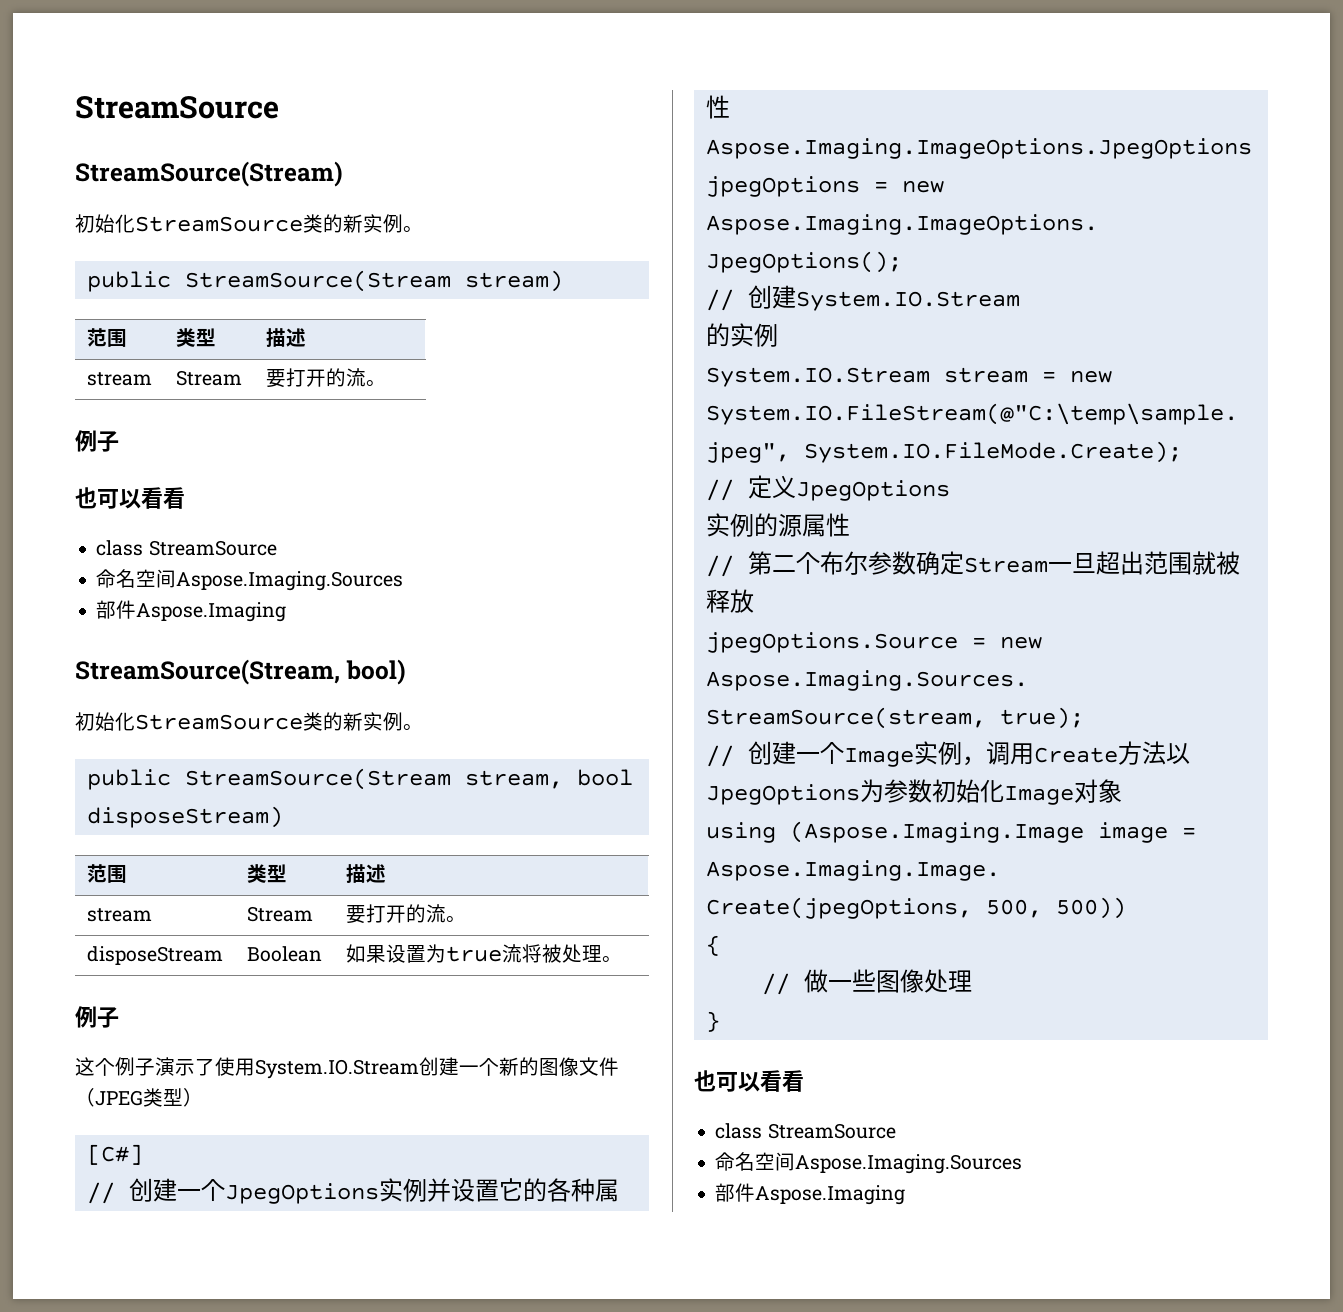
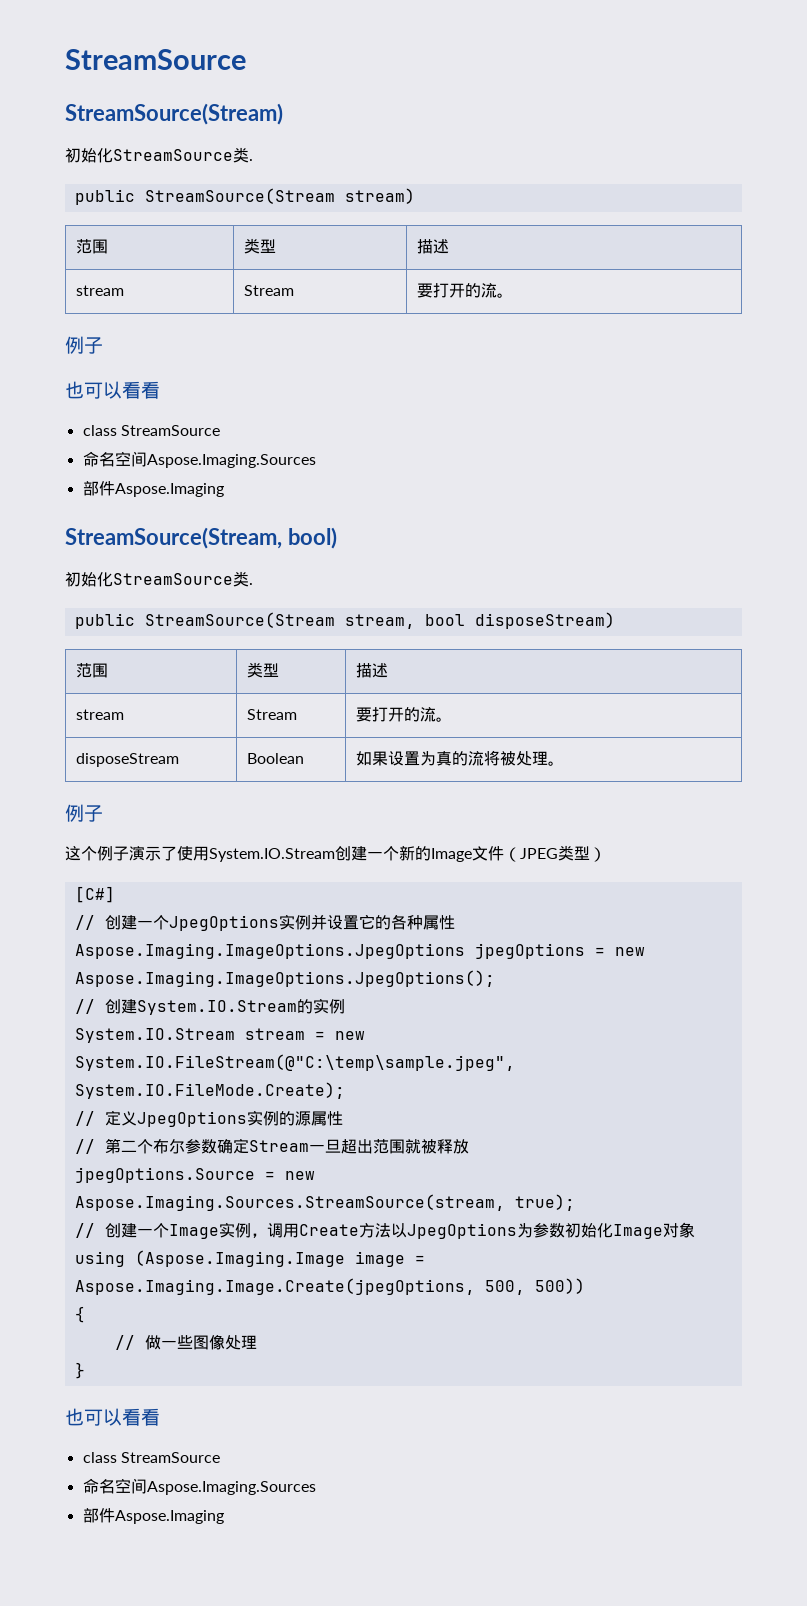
[323,214,423,233] 的新实例。 -> [249,159,253,161] .
[323,712,423,731] 的新实例。 -> [249,583,253,585] .
[445,946,502,962] true -> [436,751,469,766] 真的
[539,1057,579,1076] 图像 -> [431,848,472,862] Image
(1020, 301) // -> (297, 1007) none
(950, 490) // -> (247, 1119) none

